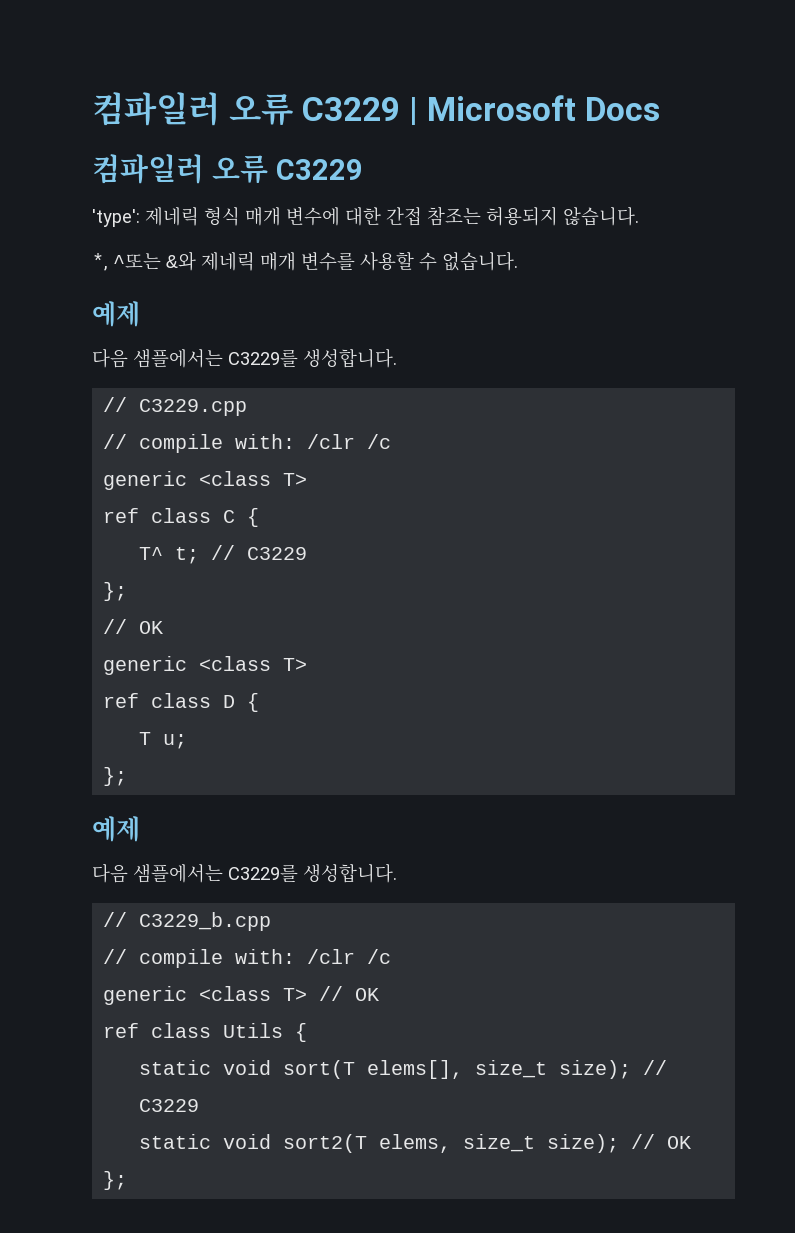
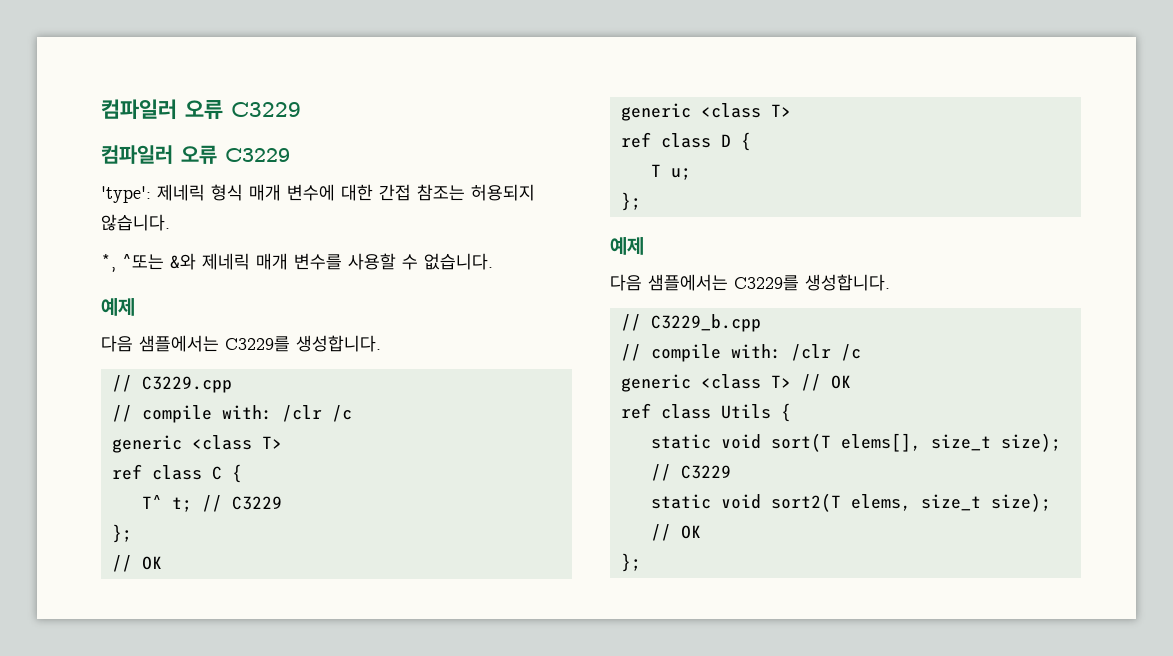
[92,92,661,126] 컴파일러 오류 C3229 | Microsoft Docs -> [101,99,301,120] 컴파일러 오류 C3229

